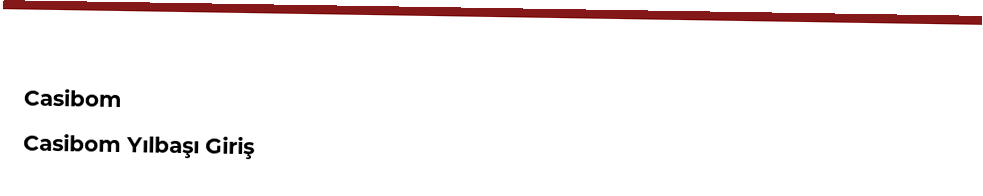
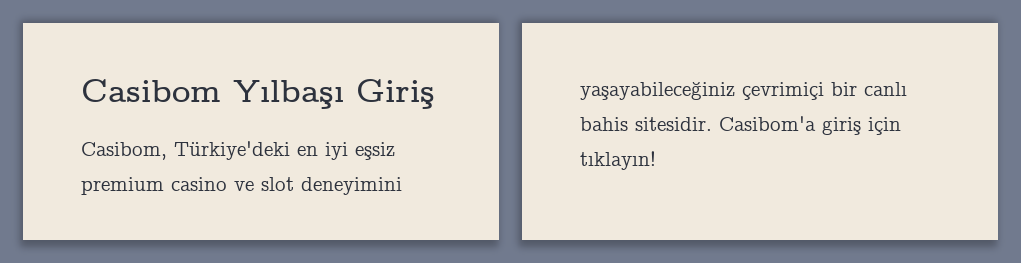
[23,88,123,108] [23,133,122,153] Casibom // Casibom -> [81,79,221,102] Casibom
(255, 148) none -> [81,141,395,160] [81,177,402,195] [580,82,907,100] [580,116,901,135] [580,151,656,170] // Casibom, Türkiye'deki en iyi eşsiz premium casino ve slot deneyimini yaşayabileceğiniz çevrimiçi bir canlı bahis sitesidir. Casibom'a giriş için tıklayın!

